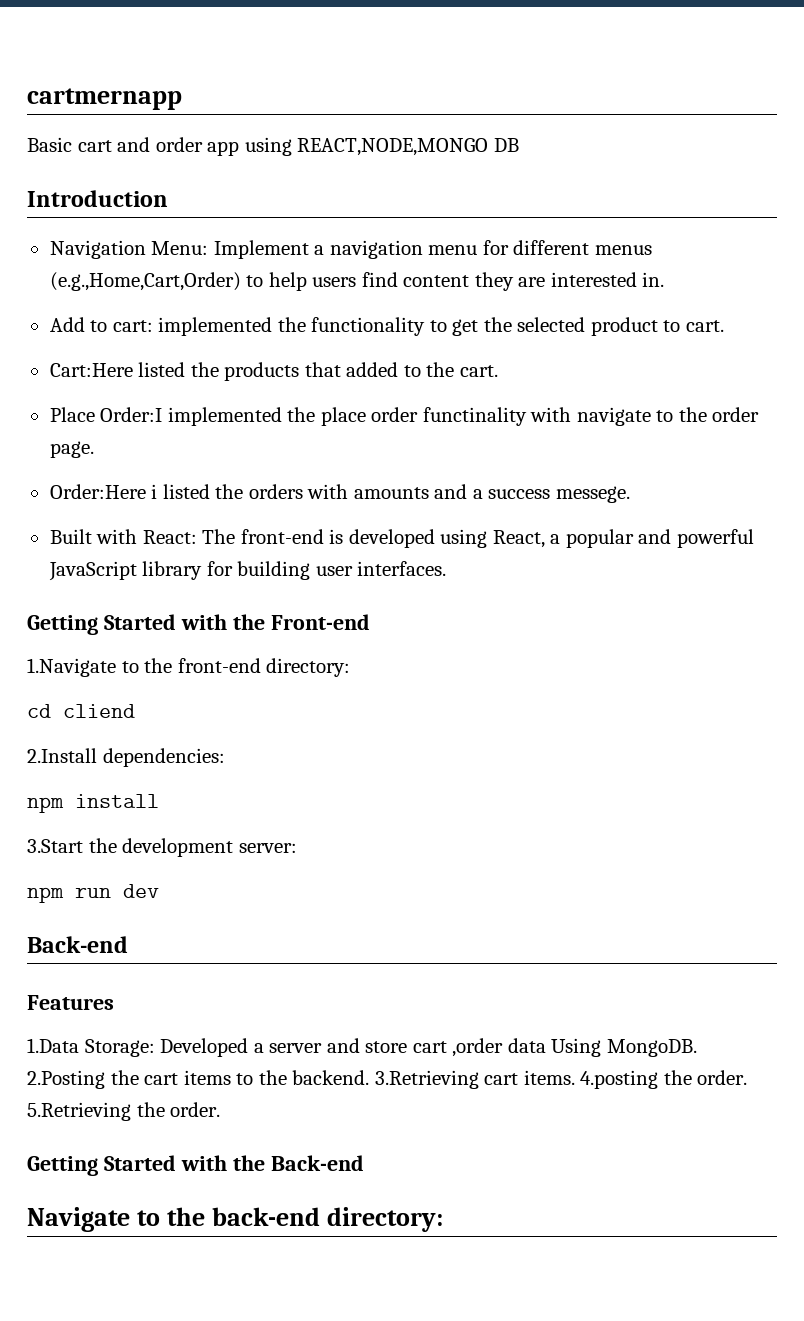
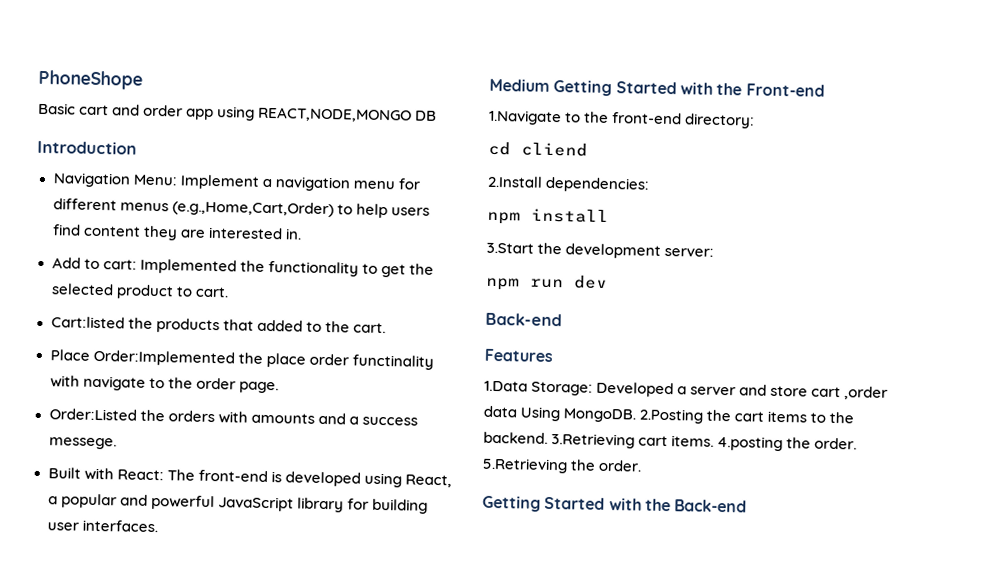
[27,88,182,110] cartmernapp -> [38,69,143,90] PhoneShope
[158,317,273,336] implemented -> [139,258,237,275] Implemented
[49,362,186,377] Cart:Here listed -> [50,316,125,329] Cart:listed
[100,407,282,426] Order:I implemented -> [92,349,235,367] Order:Implemented
[49,484,210,499] Order:Here i listed -> [48,408,137,421] Order:Listed
(447, 568) none -> [489,78,550,92] Medium
[27,1207,444,1232] // Navigate to the back-end directory: -> (748, 506) none

